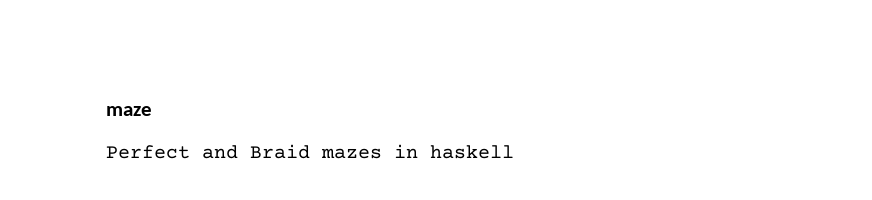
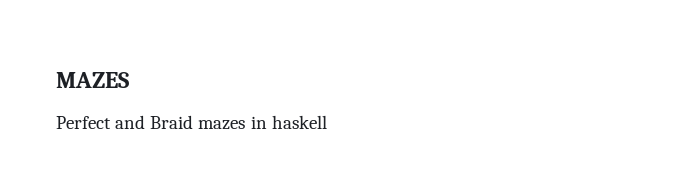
[106,106,152,116] maze -> [56,72,129,88] MAZES

